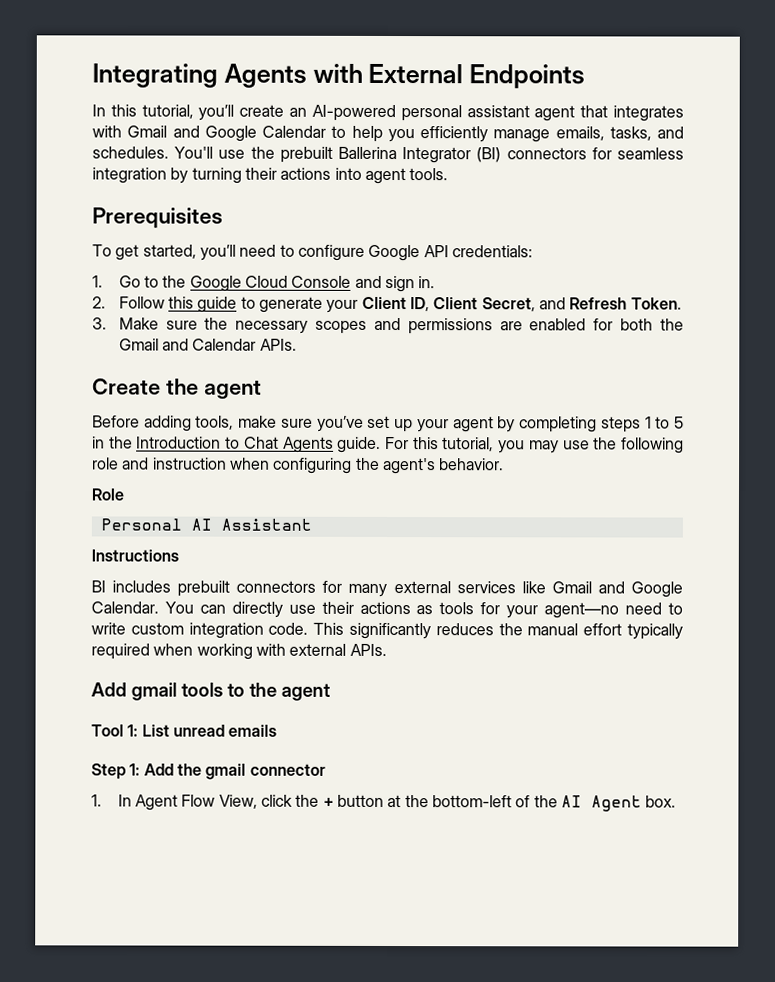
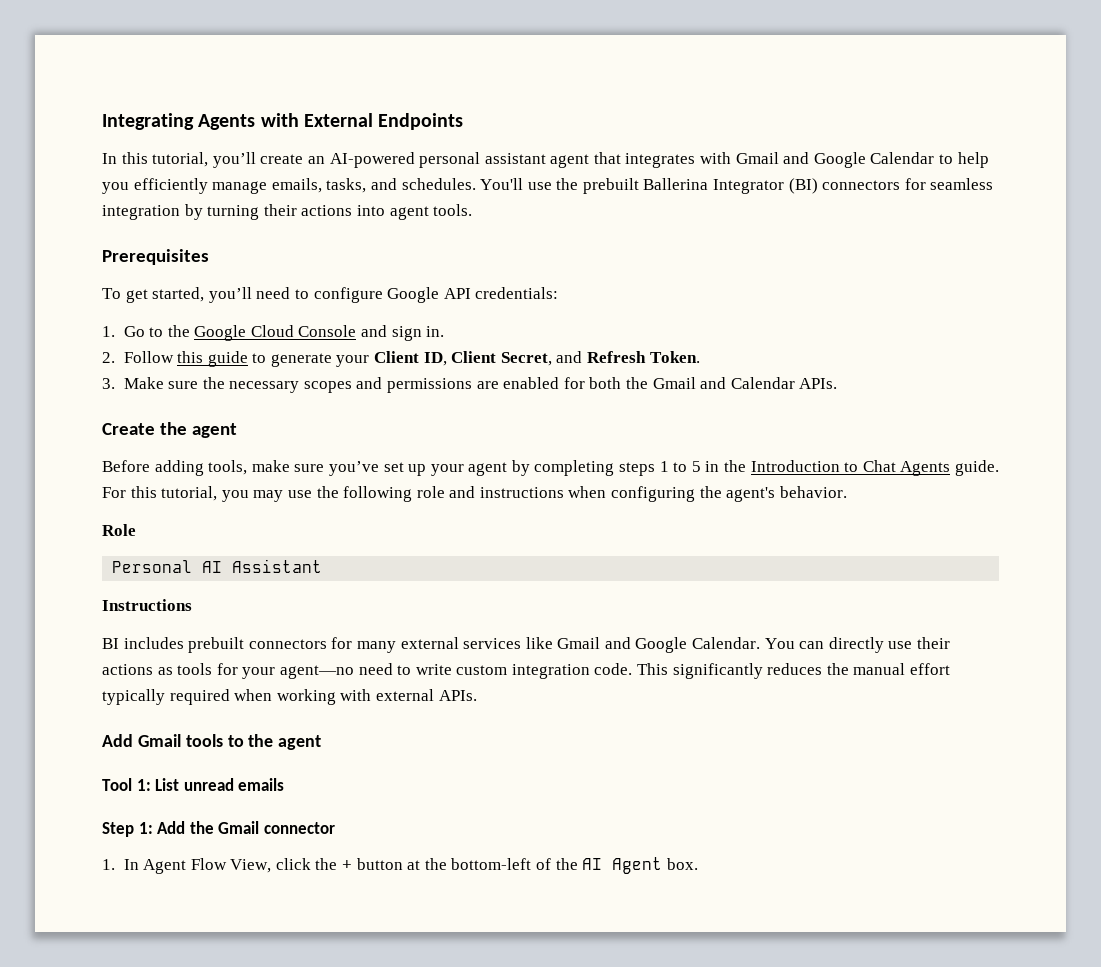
[152,457,227,470] instruction -> [479,487,564,498] instructions
[130,682,177,701] gmail -> [137,734,181,747] Gmail
[205,763,247,780] gmail -> [218,821,260,834] Gmail

